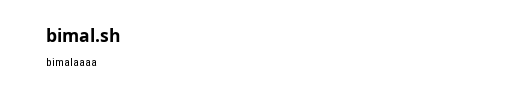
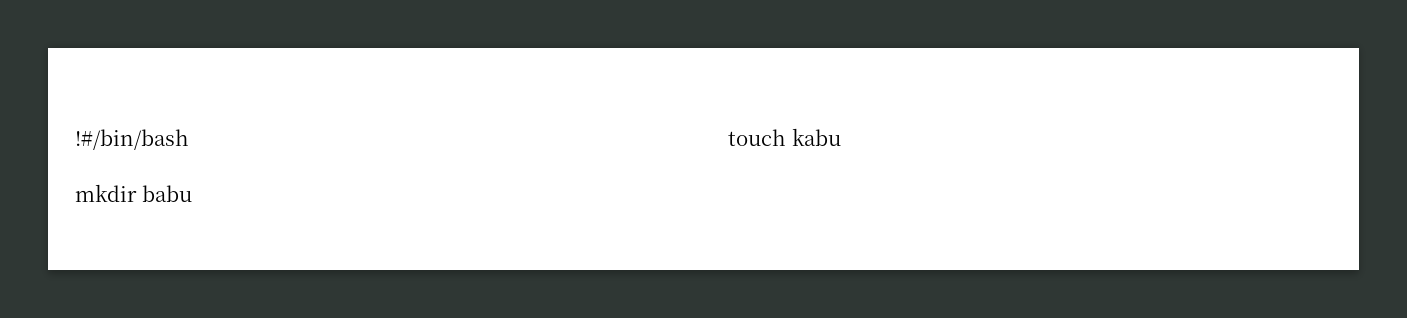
[46,28,121,42] [46,58,97,66] bimal.sh // bimalaaaa -> [75,129,189,150] [75,184,192,202] [728,128,841,146] !#/bin/bash // mkdir babu // touch kabu

